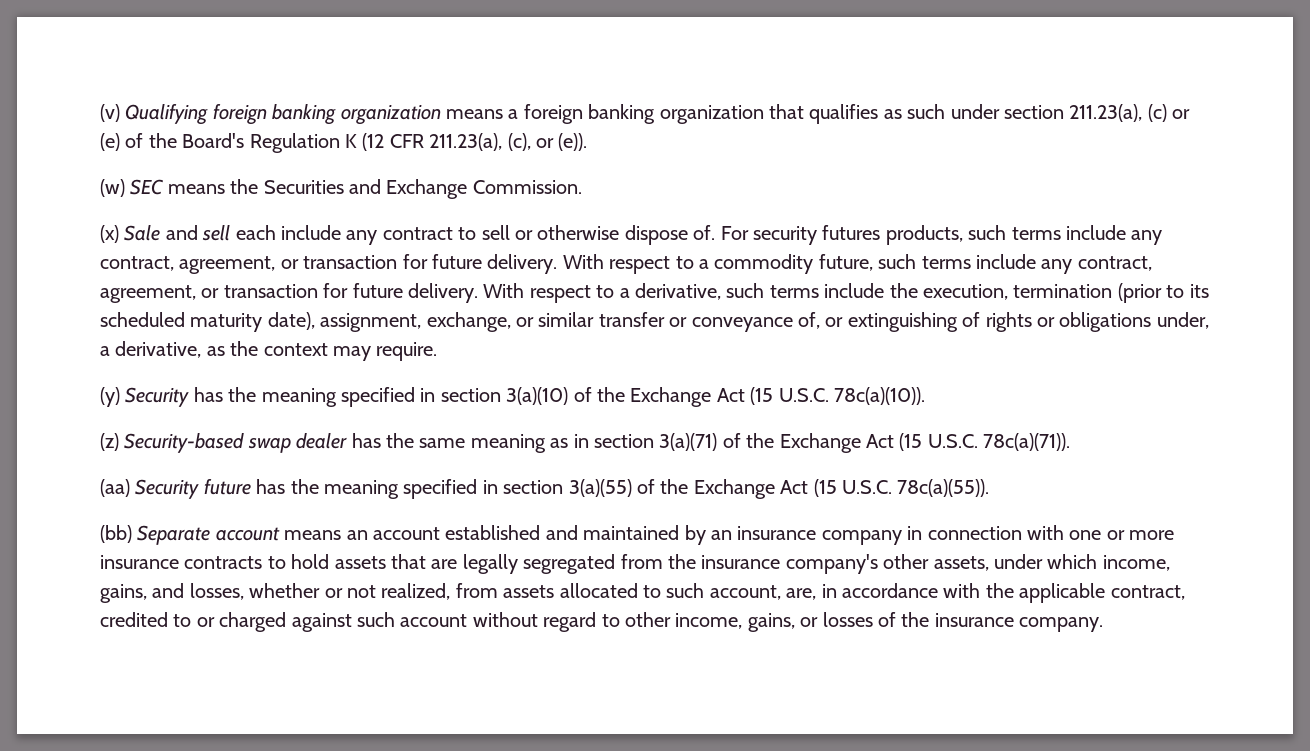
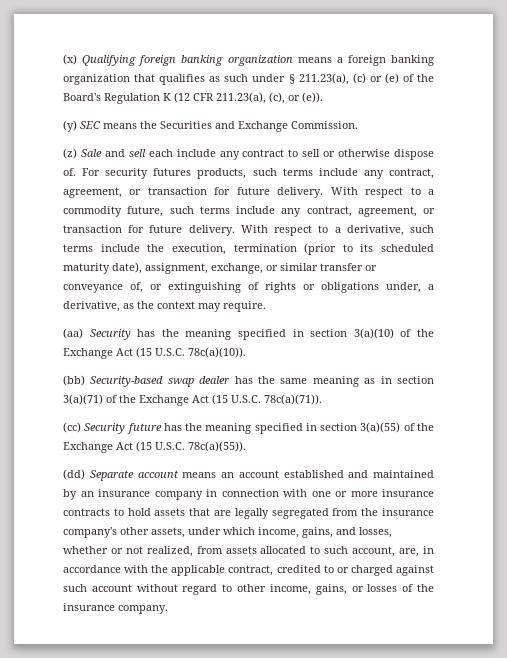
[100,104,120,122] (v) -> [63,54,77,65] (x)
[1003,105,1064,119] section -> [288,74,295,84] §
[100,179,125,197] (w) -> [63,120,77,132] (y)
[100,225,119,243] (x) -> [63,148,77,159] (z)
[100,387,120,407] (y) -> [63,328,83,339] (aa)
[100,433,119,451] (z) -> [63,375,85,386] (bb)
[100,479,130,497] (aa) -> [63,422,81,433] (cc)
[100,525,132,543] (bb) -> [63,469,85,480] (dd)

